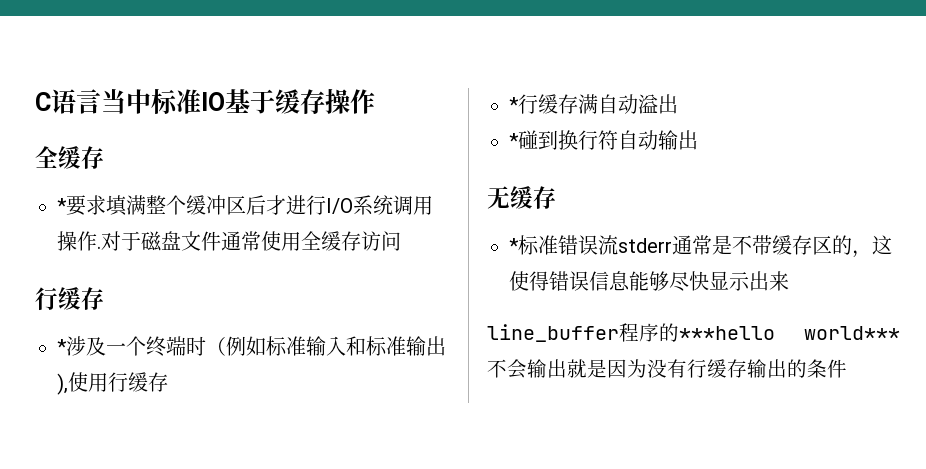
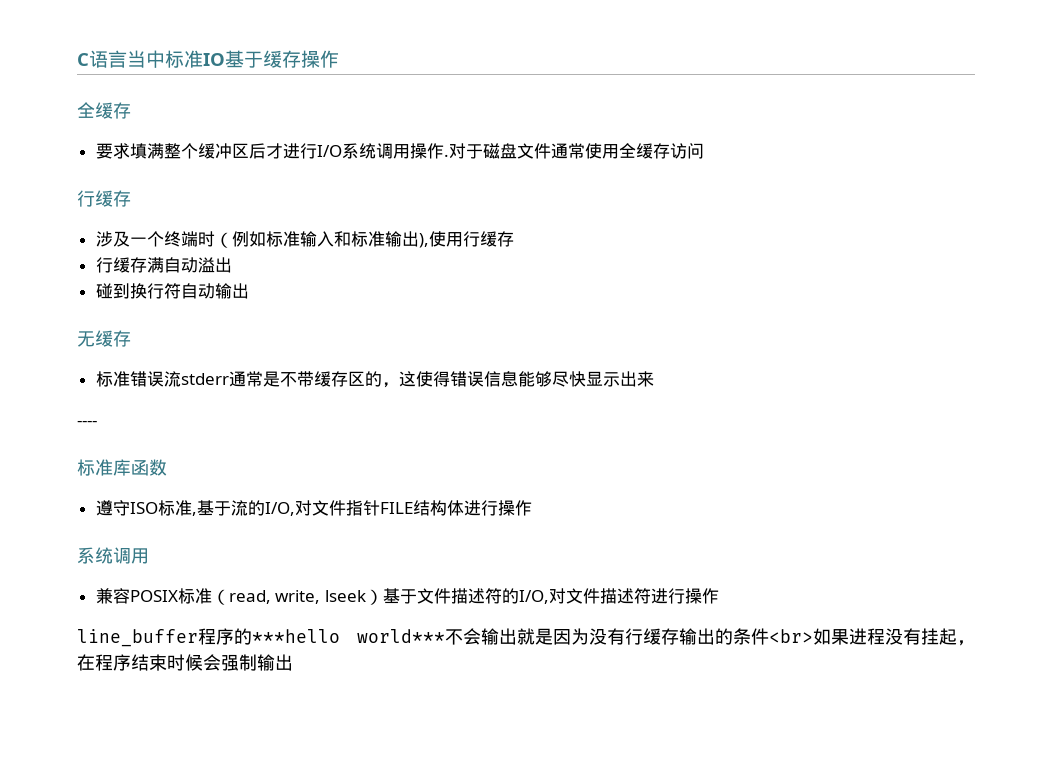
[57,198,67,213] * -> (131, 110) none
[57,339,67,354] * -> (131, 198) none
[509,97,519,112] * -> (514, 239) none
[509,133,519,148] * -> (232, 265) none
[509,238,519,253] * -> (131, 338) none
(789, 281) none -> [77,420,97,426] [77,459,167,476] [95,500,532,516] [77,547,149,564] [95,588,719,605] // ---- // 标准库函数 // 遵守ISO标准,基于流的I/O,对文件指针FILE结构体进行操作 // 系统调用 // 兼容POSIX标准（read, write, lseek）基于文件描述符的I/O,对文件描述符进行操作
(847, 368) none -> [769,628,975,646] [77,654,293,671] <br>如果进程没有挂起，在程序结束时候会强制输出

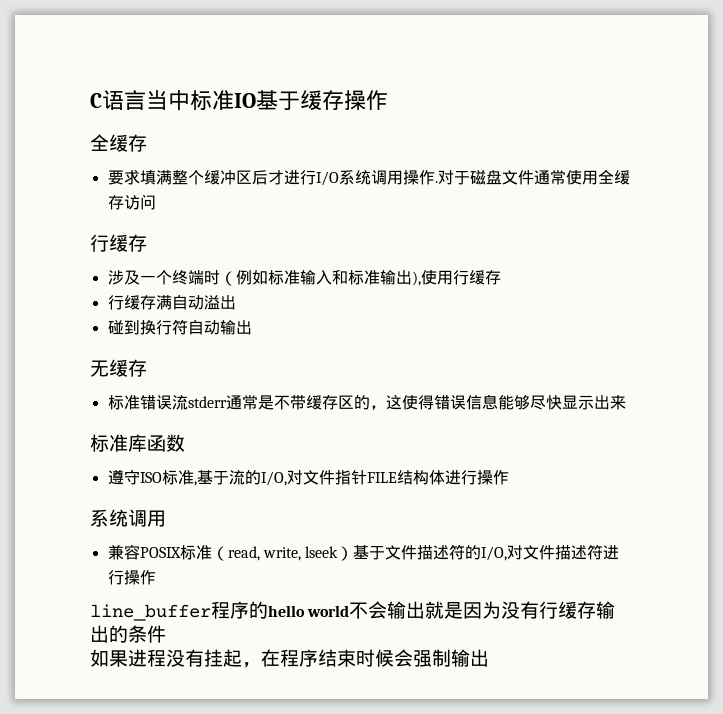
[77,420,97,426] // ---- -> (626, 402) none
[252,629,445,643] ***hello world*** -> [268,605,350,617] hello world
[769,629,813,643] <br> -> (166, 634) //

